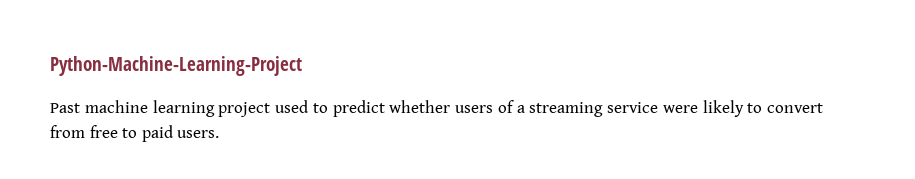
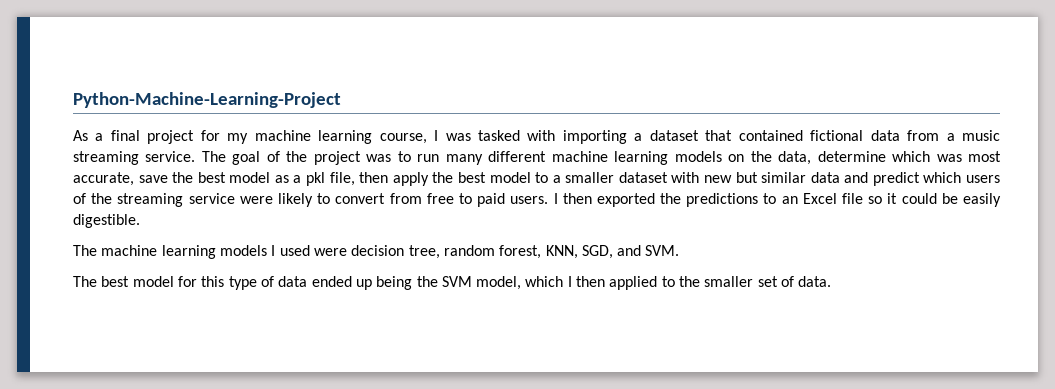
[50,100,451,117] Past machine learning project used to predict whether -> [73,130,1001,144] [73,151,1002,165] [73,172,962,186] As a final project for my machine learning course, I was tasked with importing a dataset that contained fictional data from a music streaming service. The goal of the project was to run many different machine learning models on the data, determine which was most accurate, save the best model as a pkl file, then apply the best model to a smaller dataset with new but similar data and predict which
[516,105,525,113] a -> [91,193,113,204] the
(220, 134) none -> [553,193,1002,207] [73,214,140,228] [73,245,680,259] [73,276,832,290] I then exported the predictions to an Excel file so it could be easily digestible. // The machine learning models I used were decision tree, random forest, KNN, SGD, and SVM. // The best model for this type of data ended up being the SVM model, which I then applied to the smaller set of data.

